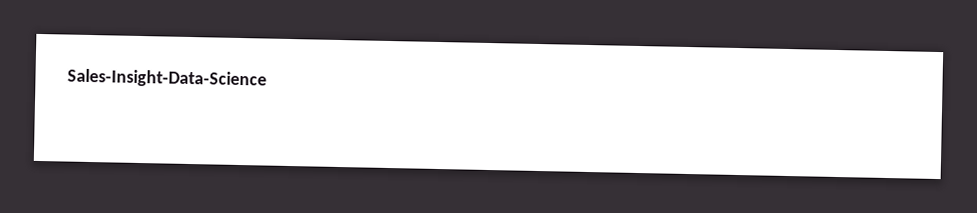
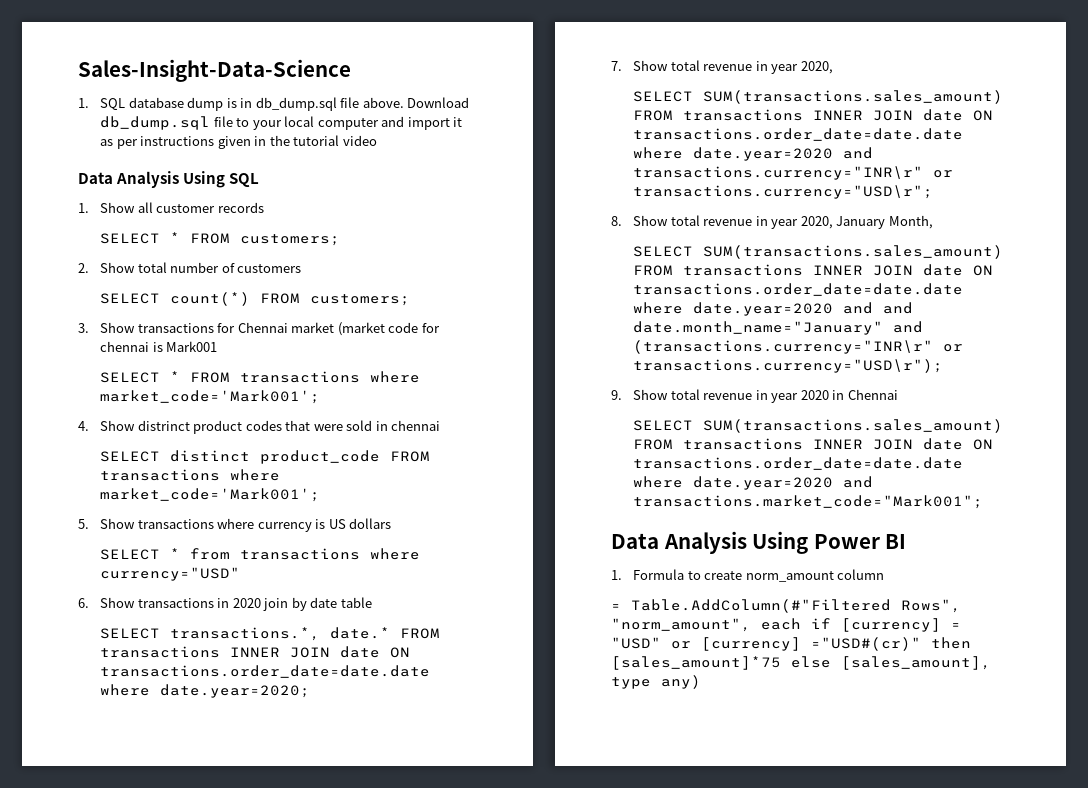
(267, 78) none -> [78,97,470,111] [100,116,463,130] [100,135,377,149] [78,171,260,188] [78,202,264,213] [100,232,341,246] [78,262,302,273] [100,292,411,306] [78,322,440,336] [100,341,218,352] [100,371,421,383] [100,390,321,404] [78,420,441,434] [100,450,431,464] [100,469,281,481] [100,488,321,502] [78,518,392,532] [100,548,421,560] [100,567,241,581] [78,597,372,611] [100,627,441,641] [100,646,411,658] [100,665,431,678] [100,684,311,698] [611,60,833,74] [633,90,1004,104] [633,109,994,121] [633,128,964,141] [633,147,874,161] [633,166,954,180] [633,185,934,199] [611,215,933,229] [633,245,1004,259] [633,264,994,276] [633,283,964,296] [633,302,914,316] [633,321,924,335] [633,340,964,354] [633,359,944,373] [611,389,898,403] [633,419,1004,433] [633,438,994,450] [633,457,964,470] [633,476,874,490] [633,495,984,509] [611,531,907,554] [611,569,885,582] [611,599,961,613] [611,618,961,632] [611,637,971,651] [611,656,991,670] [611,675,701,689] // 1. SQL database dump is in db_dump.sql file above. Download db_dump.sql file to your local computer and import it as per instructions given in the tutorial video // Data Analysis Using SQL // 1. Show all customer records // SELECT * FROM customers; // 2. Show total number of customers // SELECT count(*) FROM customers; // 3. Show transactions for Chennai market (market code for chennai is Mark001 // SELECT * FROM transactions where market_code='Mark001'; // 4. Show distrinct product codes that were sold in chennai // SELECT distinct product_code FROM transactions where market_code='Mark001'; // 5. Show transactions where currency is US dollars // SELECT * from transactions where currency="USD" // 6. Show transactions in 2020 join by date table // SELECT transactions.*, date.* FROM transactions INNER JOIN date ON transactions.order_date=date.date where date.year=2020; // 7. Show total revenue in year 2020, // SELECT SUM(transactions.sales_amount) FROM transactions INNER JOIN date ON transactions.order_date=date.date where date.year=2020 and transactions.currency="INR\r" or transactions.currency="USD\r"; // 8. Show total revenue in year 2020, January Month, // SELECT SUM(transactions.sales_amount) FROM transactions INNER JOIN date ON transactions.order_date=date.date where date.year=2020 and and date.month_name="January" and (transactions.currency="INR\r" or transactions.currency="USD\r"); // 9. Show total revenue in year 2020 in Chennai // SELECT SUM(transactions.sales_amount) FROM transactions INNER JOIN date ON transactions.order_date=date.date where date.year=2020 and transactions.market_code="Mark001"; // Data Analysis Using Power BI // 1. Formula to create norm_amount column // = Table.AddColumn(#"Filtered Rows", "norm_amount", each if [currency] = "USD" or [currency] ="USD#(cr)" then [sales_amount]*75 else [sales_amount], type any)

